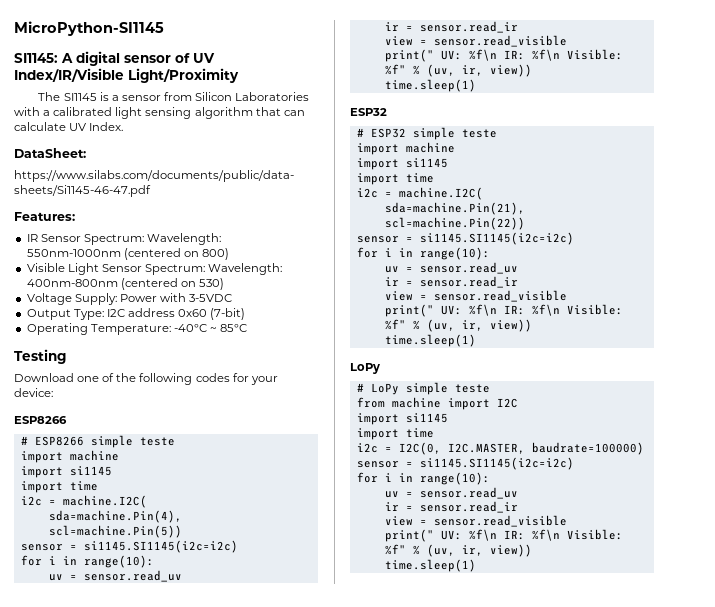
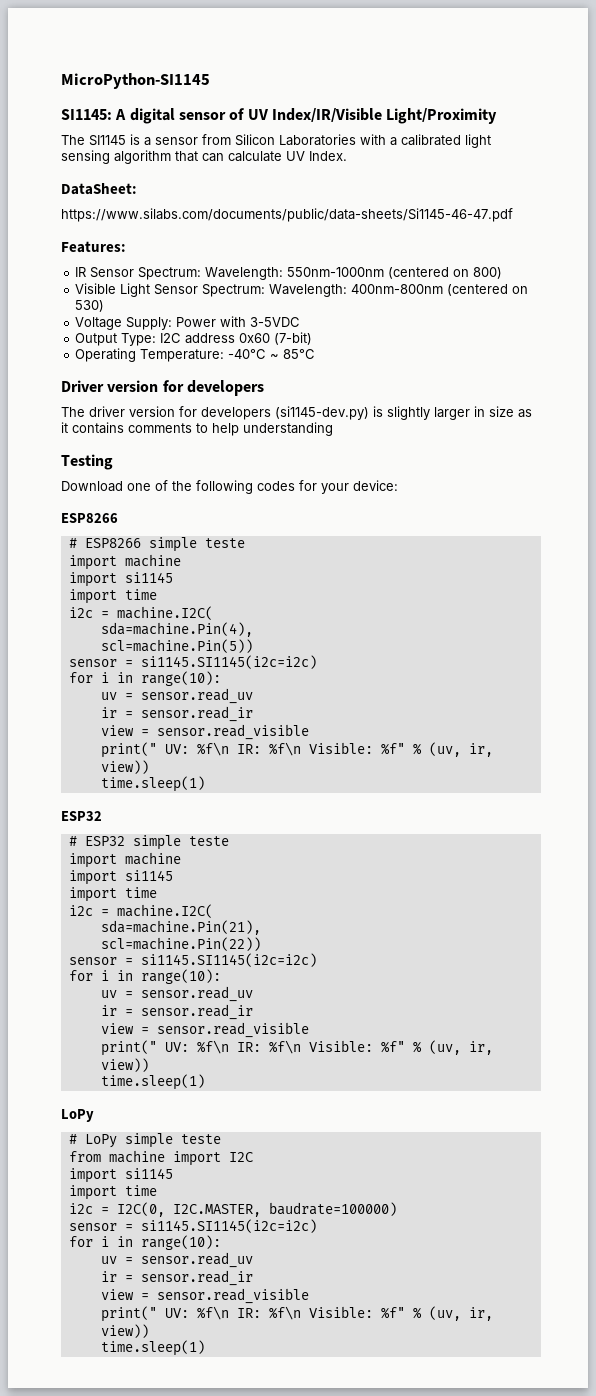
(248, 328) none -> [61,380,264,396] [61,406,532,420] [61,422,333,436] // Driver version for developers // The driver version for developers (si1145-dev.py) is slightly larger in size as it contains comments to help understanding

